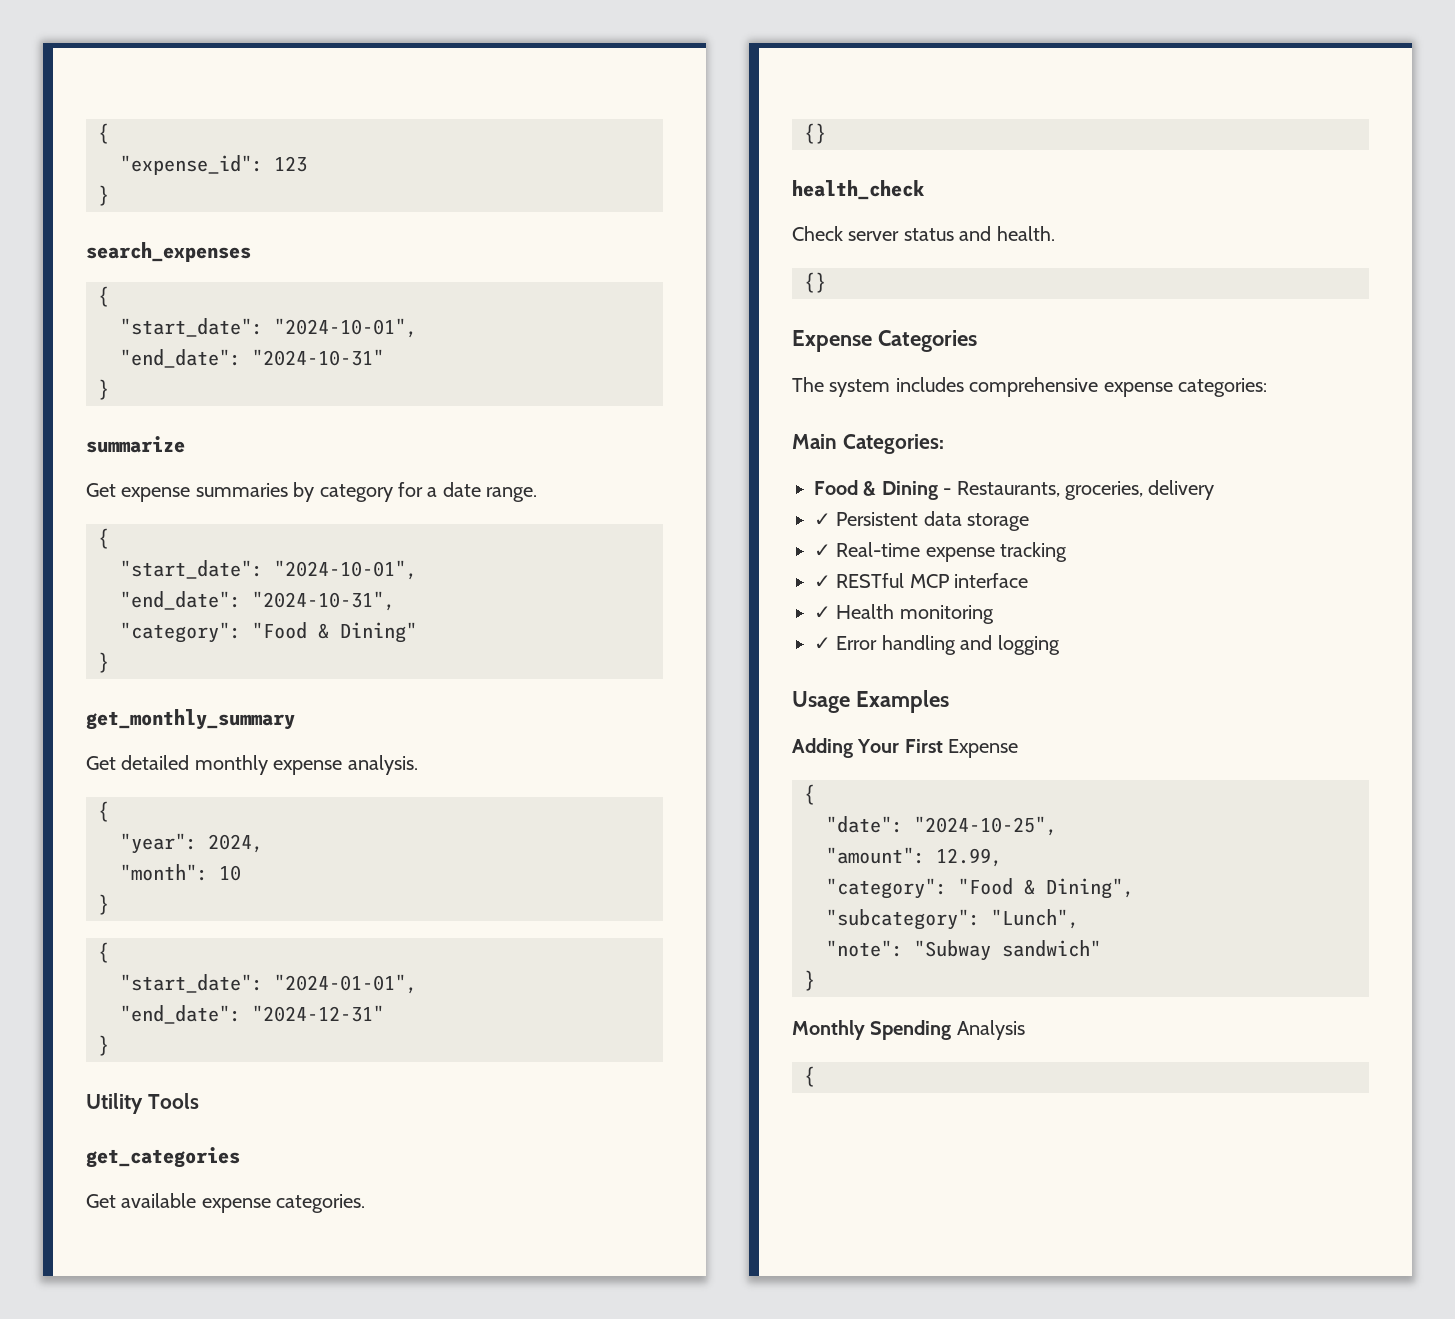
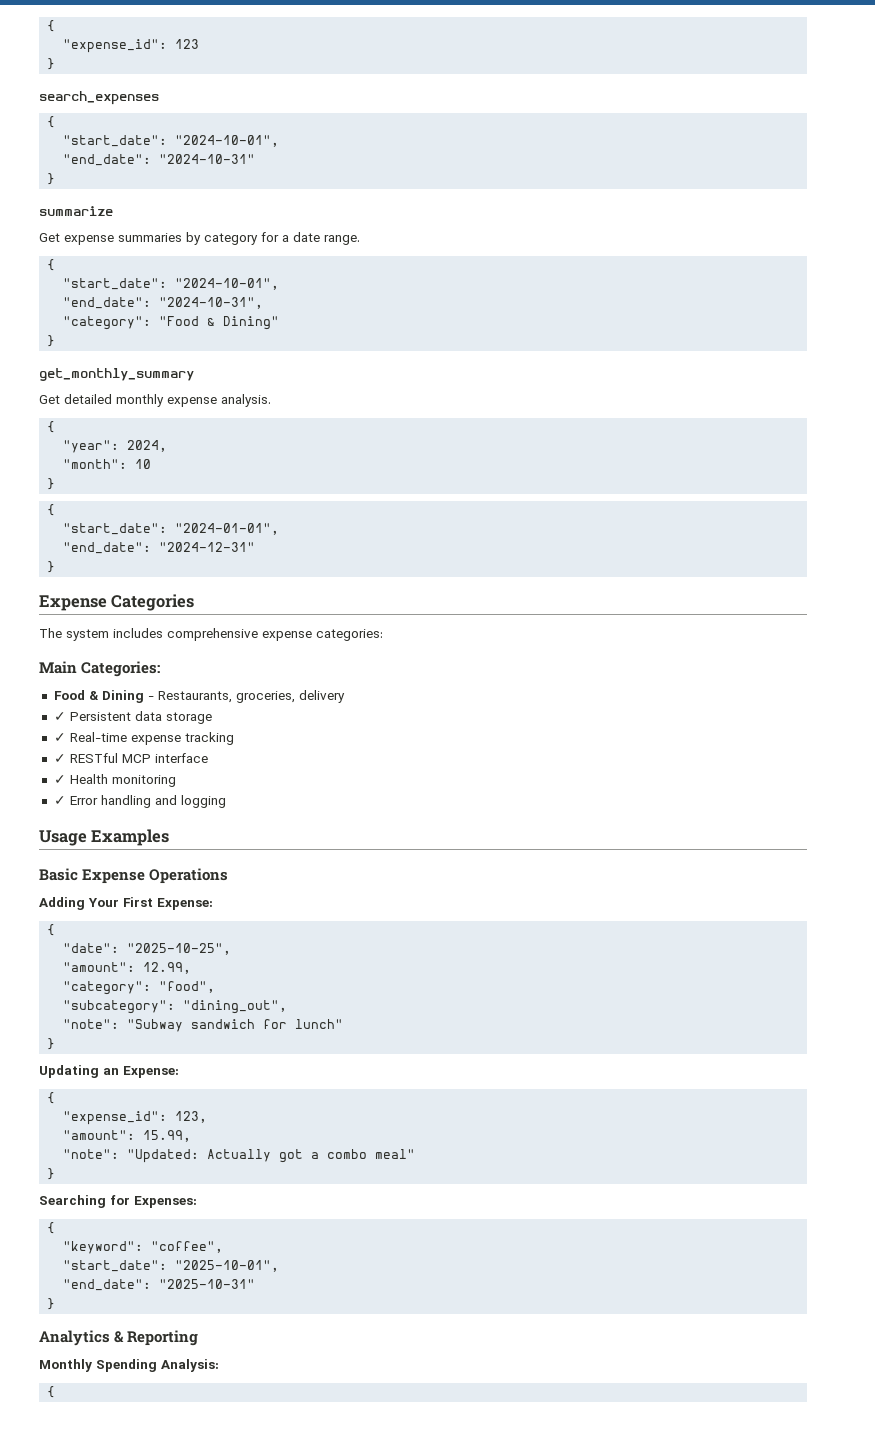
[86,1093,199,1114] [86,1147,240,1168] [86,1193,366,1213] [804,123,826,144] [792,180,925,200] [792,226,1055,241] [804,272,826,293] // Utility Tools // get_categories // Get available expense categories. // {} // health_check // Check server status and health. // {} -> (56, 567) none
(949, 701) none -> [39,868,229,884] // Basic Expense Operations
[948,739,1019,758] Expense -> [157,898,213,910] Expense:
[914,816,1057,836] "2024-10-25", -> [127,943,232,955] "2025-10-25",
[958,878,1134,899] "Food & Dining", -> [159,981,216,993] "food",
[991,909,1079,929] "Lunch", -> [183,1000,288,1014] "dining_out",
[1002,940,1101,957] [804,970,815,991] sandwich" // } -> [191,1019,344,1029] [47,1038,56,1050] [39,1065,179,1078] [47,1092,56,1104] [63,1111,208,1125] [63,1130,192,1142] [63,1149,416,1163] [47,1168,56,1180] [39,1195,197,1208] [47,1222,56,1234] [63,1241,224,1254] [63,1260,280,1272] [63,1279,256,1291] [47,1298,56,1310] [39,1330,199,1346] sandwich for lunch" // } // Updating an Expense: // { // "expense_id": 123, // "amount": 15.99, // "note": "Updated: Actually got a combo meal" // } // Searching for Expenses: // { // "keyword": "coffee", // "start_date": "2025-10-01", // "end_date": "2025-10-31" // } // Analytics & Reporting
[956,1020,1025,1040] Analysis -> [161,1359,219,1372] Analysis:

